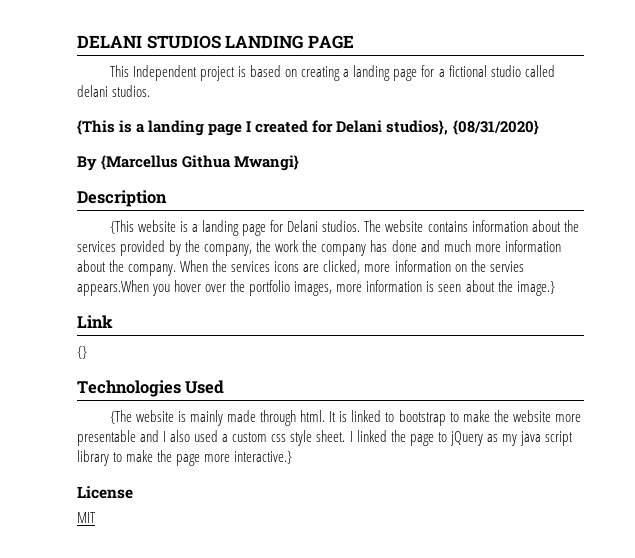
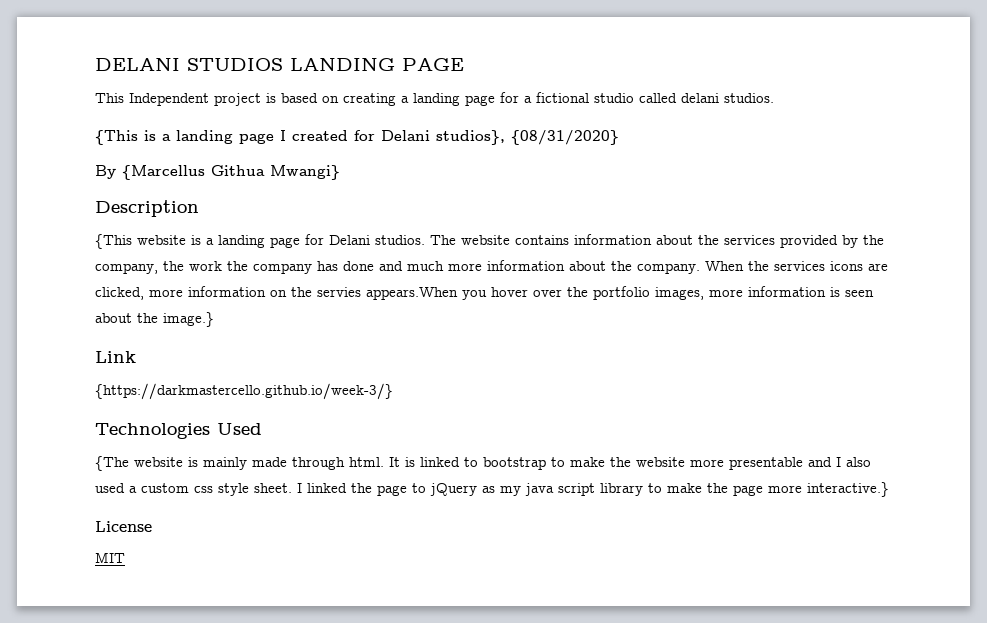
[77,346,87,359] {} -> [95,383,393,400] {https://darkmastercello.github.io/week-3/}

